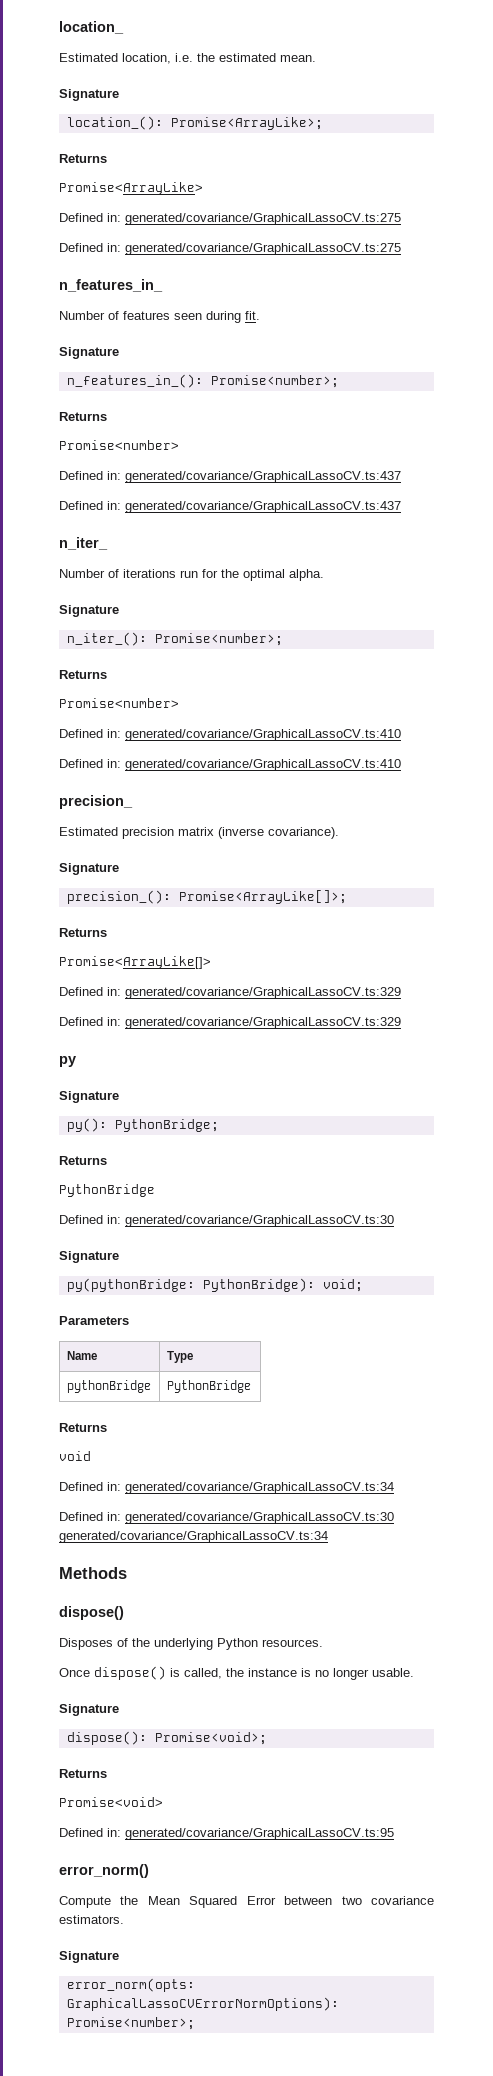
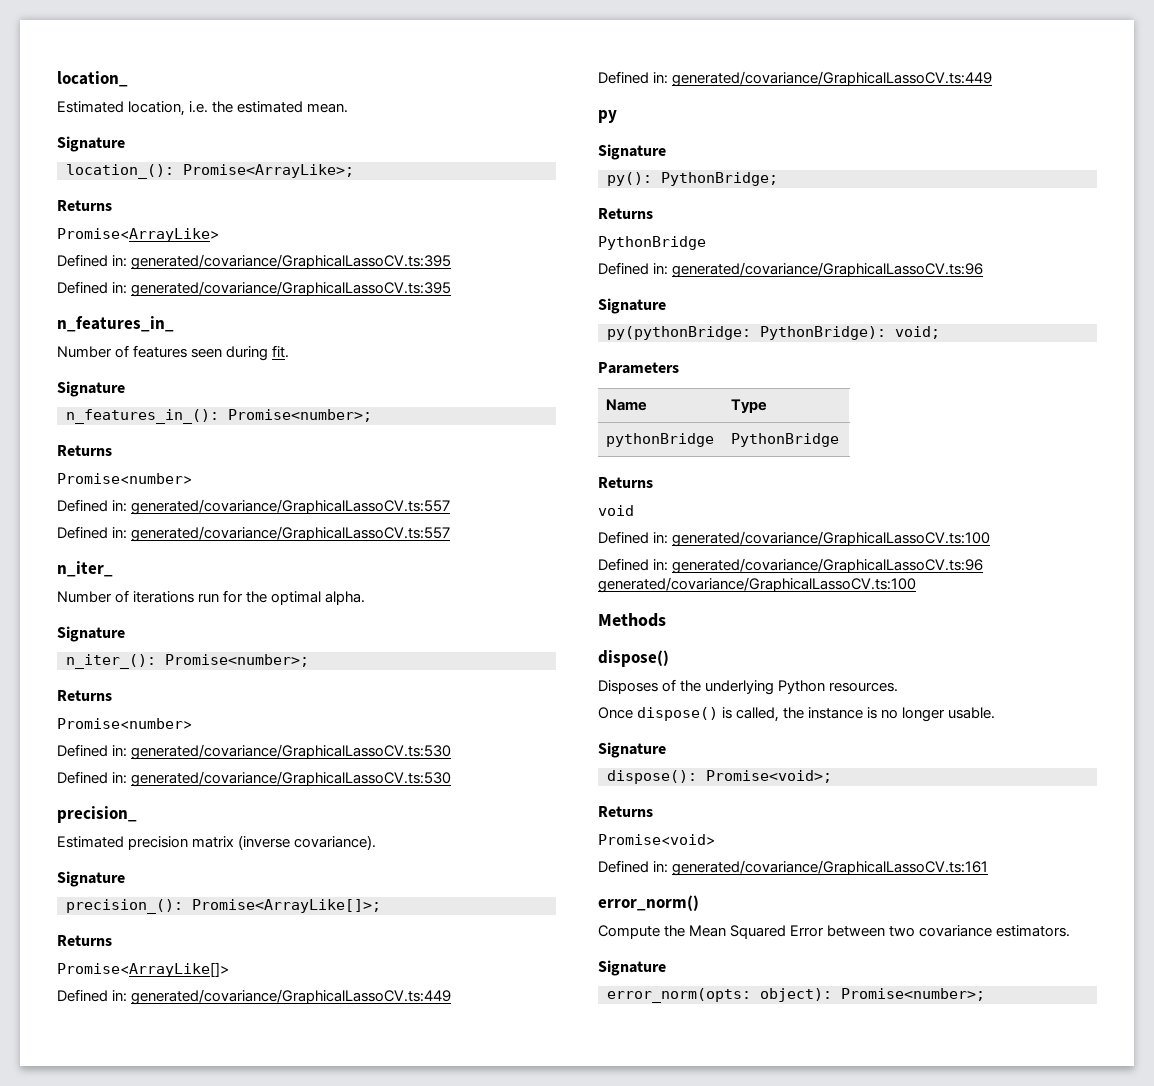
[125,213,401,225] [59,243,401,255] generated/covariance/GraphicalLassoCV.ts:275 // Defined in: generated/covariance/GraphicalLassoCV.ts:275 -> [131,254,452,270] [57,281,452,297] generated/covariance/GraphicalLassoCV.ts:395 // Defined in: generated/covariance/GraphicalLassoCV.ts:395
[125,471,401,483] [59,501,401,513] generated/covariance/GraphicalLassoCV.ts:437 // Defined in: generated/covariance/GraphicalLassoCV.ts:437 -> [131,499,451,515] [57,526,451,542] generated/covariance/GraphicalLassoCV.ts:557 // Defined in: generated/covariance/GraphicalLassoCV.ts:557
[125,729,401,741] [59,759,401,771] generated/covariance/GraphicalLassoCV.ts:410 // Defined in: generated/covariance/GraphicalLassoCV.ts:410 -> [131,744,452,760] [57,771,452,787] generated/covariance/GraphicalLassoCV.ts:530 // Defined in: generated/covariance/GraphicalLassoCV.ts:530
[125,987,401,999] [59,1017,401,1029] generated/covariance/GraphicalLassoCV.ts:329 // Defined in: generated/covariance/GraphicalLassoCV.ts:329 -> [131,989,452,1005] [598,71,993,87] generated/covariance/GraphicalLassoCV.ts:449 // Defined in: generated/covariance/GraphicalLassoCV.ts:449
[125,1215,394,1227] generated/covariance/GraphicalLassoCV.ts:30 -> [672,262,984,278] generated/covariance/GraphicalLassoCV.ts:96
[125,1482,394,1494] [59,1512,394,1524] [59,1531,328,1543] generated/covariance/GraphicalLassoCV.ts:34 // Defined in: generated/covariance/GraphicalLassoCV.ts:30 generated/covariance/GraphicalLassoCV.ts:34 -> [672,531,991,547] [598,558,984,574] [598,577,916,593] generated/covariance/GraphicalLassoCV.ts:100 // Defined in: generated/covariance/GraphicalLassoCV.ts:96 generated/covariance/GraphicalLassoCV.ts:100
[125,1828,394,1840] generated/covariance/GraphicalLassoCV.ts:95 -> [672,860,989,876] generated/covariance/GraphicalLassoCV.ts:161
[66,1997,339,2011] GraphicalLassoCVErrorNormOptions): -> [760,988,832,1002] object):

